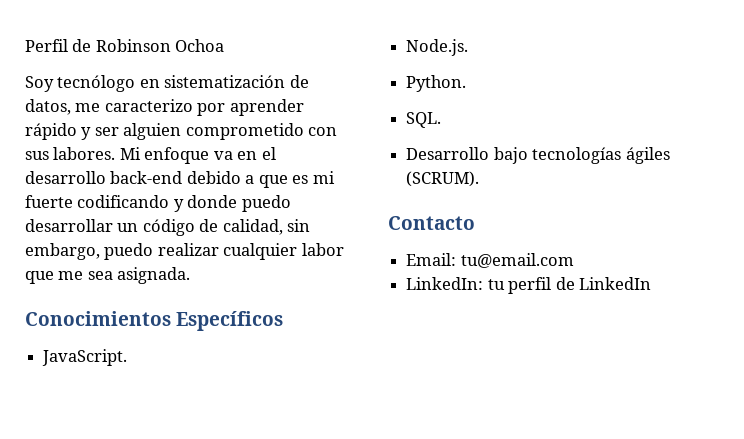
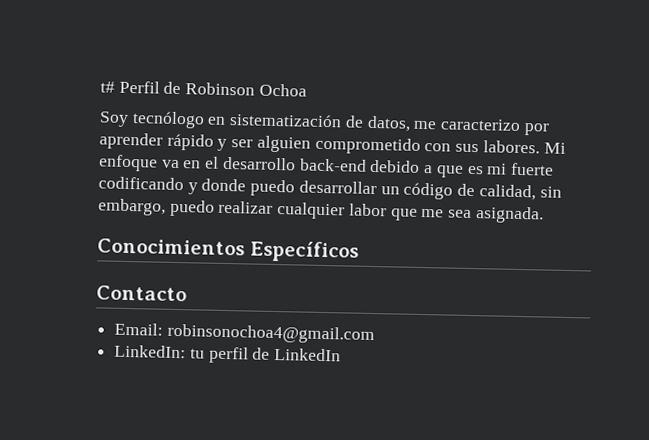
(25, 45) none -> [100,81,115,93] t#
[42,349,128,366] [406,39,469,56] [406,75,467,92] [406,112,442,128] [406,147,670,164] [406,171,480,187] // JavaScript. // Node.js. // Python. // SQL. // Desarrollo bajo tecnologías ágiles (SCRUM). -> (359, 251) none
[460,253,574,268] tu@email.com -> [166,323,375,345] robinsonochoa4@gmail.com

